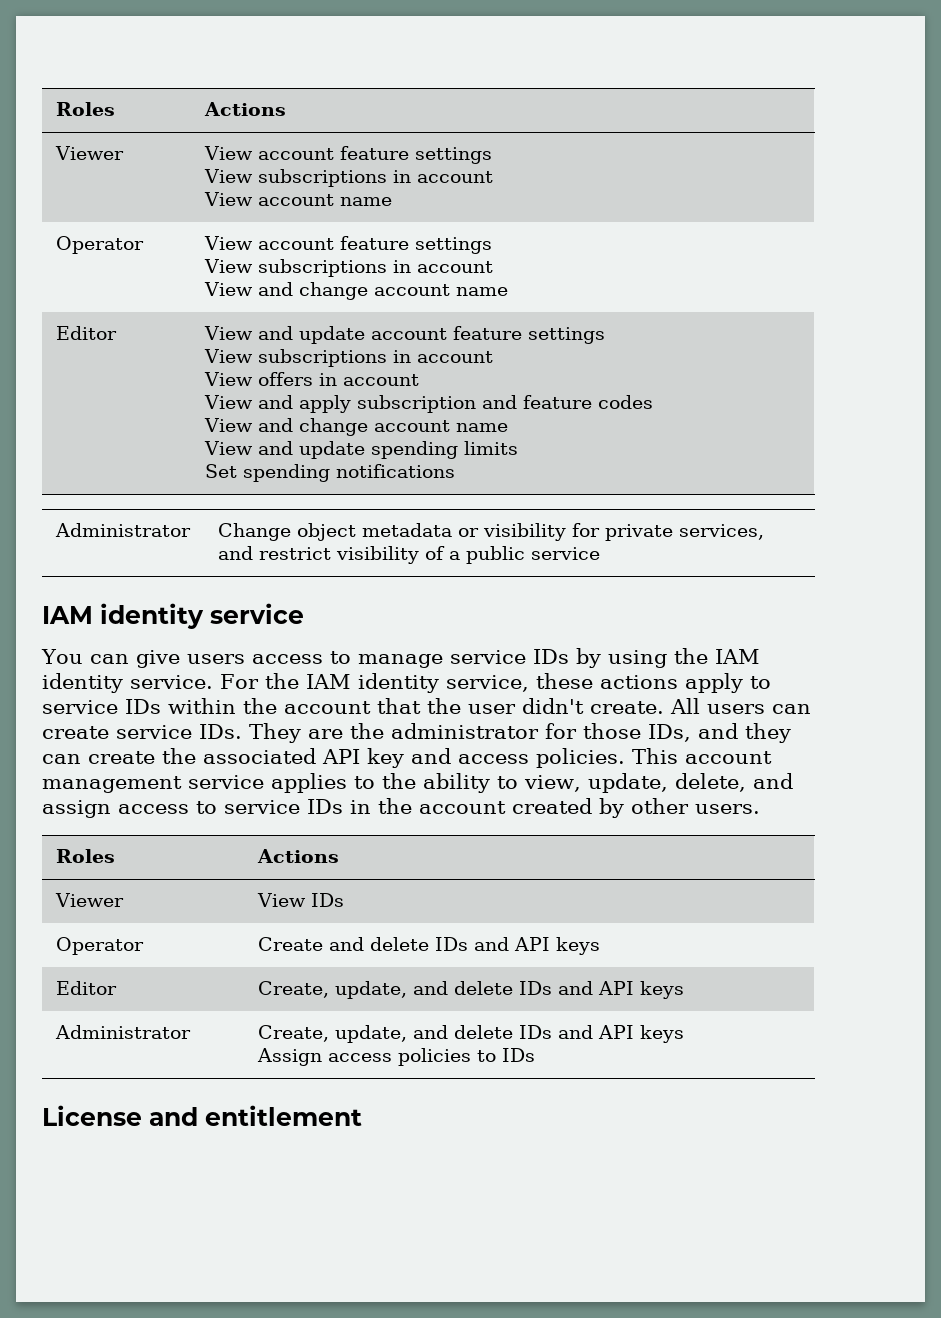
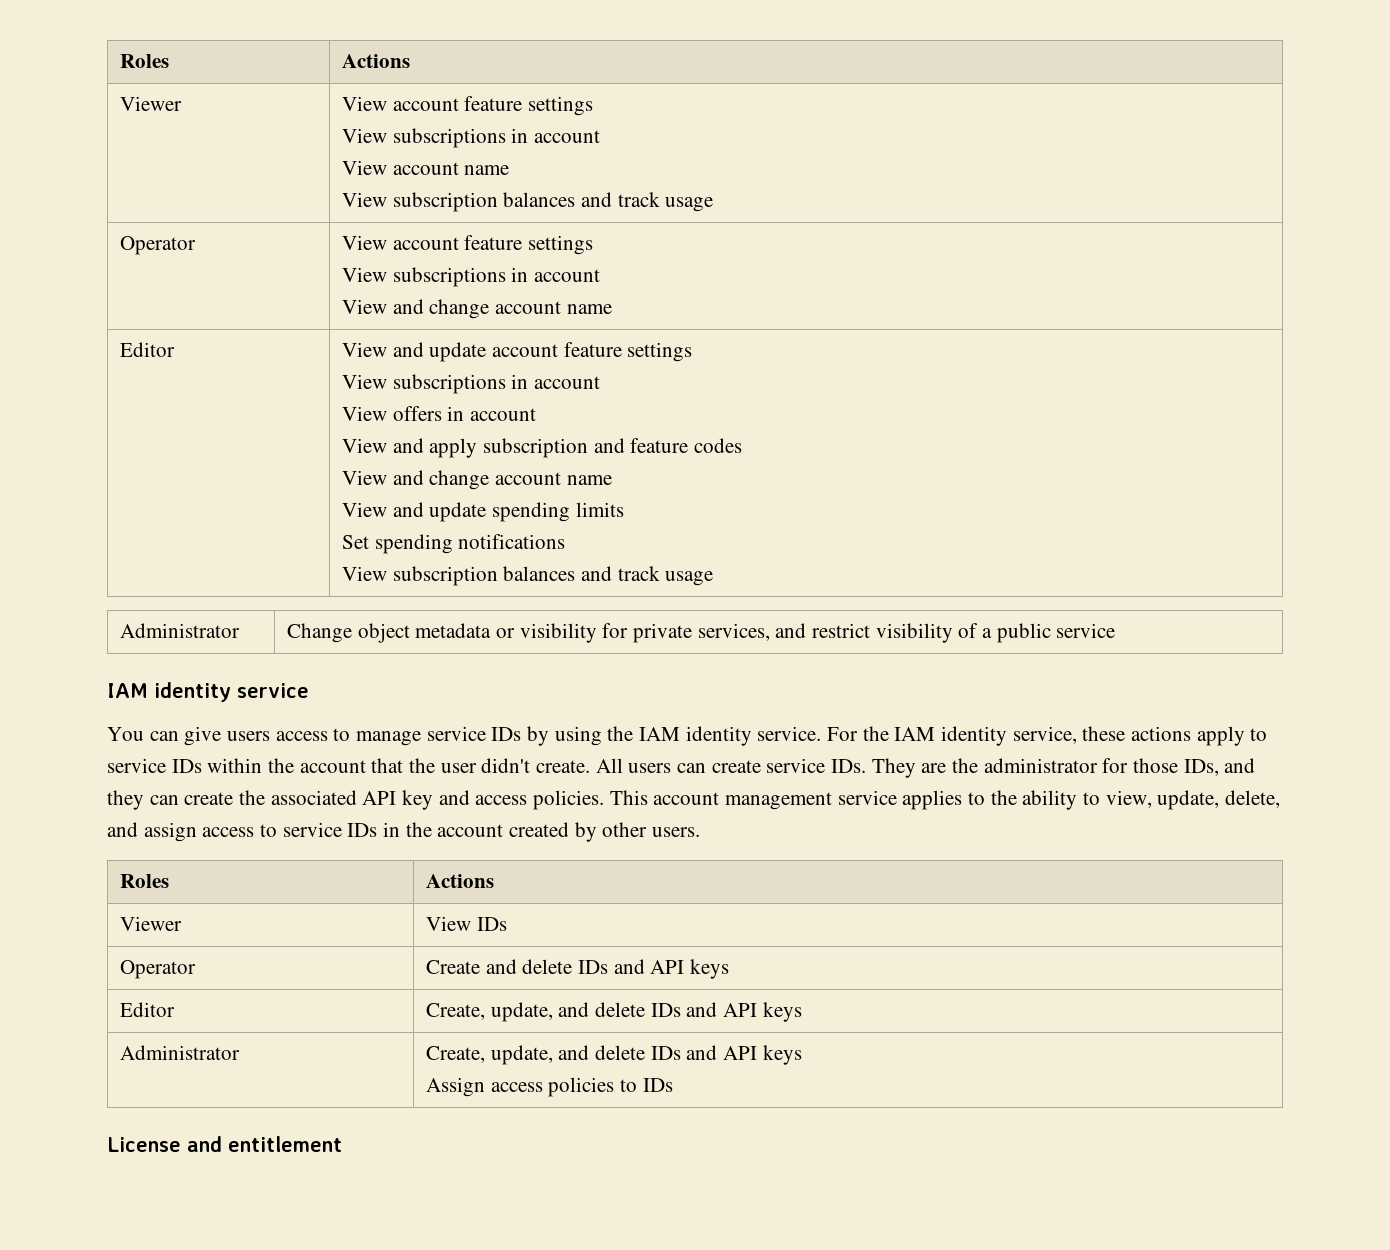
(392, 201) none -> [342,192,714,212] // View subscription balances and track usage
(455, 471) none -> [342,566,714,586] // View subscription balances and track usage

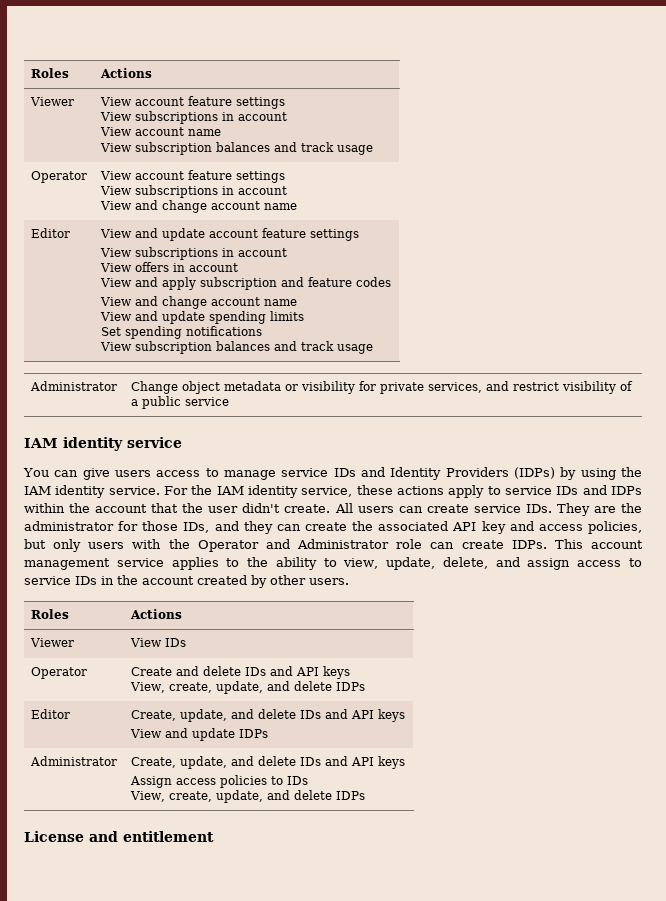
(522, 734) none -> [360,467,555,480] and Identity Providers (IDPs)
(202, 766) none -> [582,485,642,495] and IDPs
[533,790,605,810] policies. -> [588,521,643,534] [24,539,547,552] policies, but only users with the Operator and Administrator role can create IDPs.
(730, 969) none -> [129,681,365,694] // View, create, update, and delete IDPs
(802, 1012) none -> [129,728,268,741] // View and update IDPs
(673, 1085) none -> [129,790,365,803] // View, create, update, and delete IDPs

